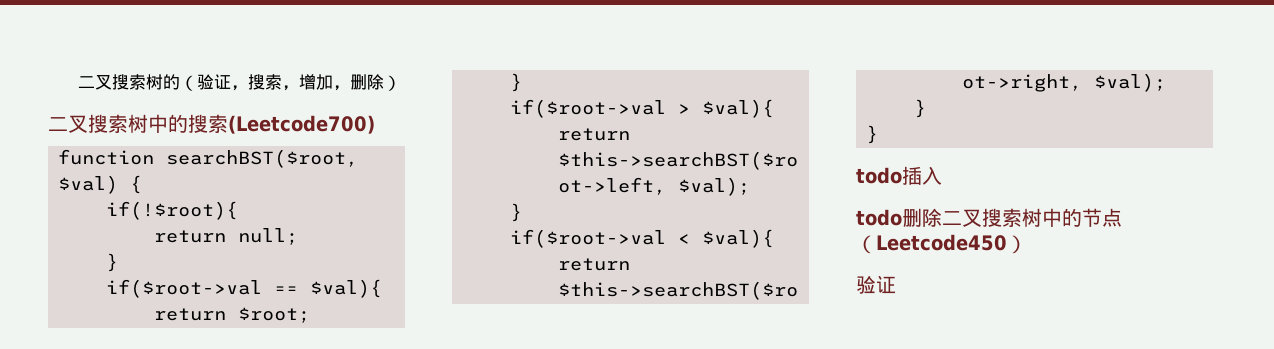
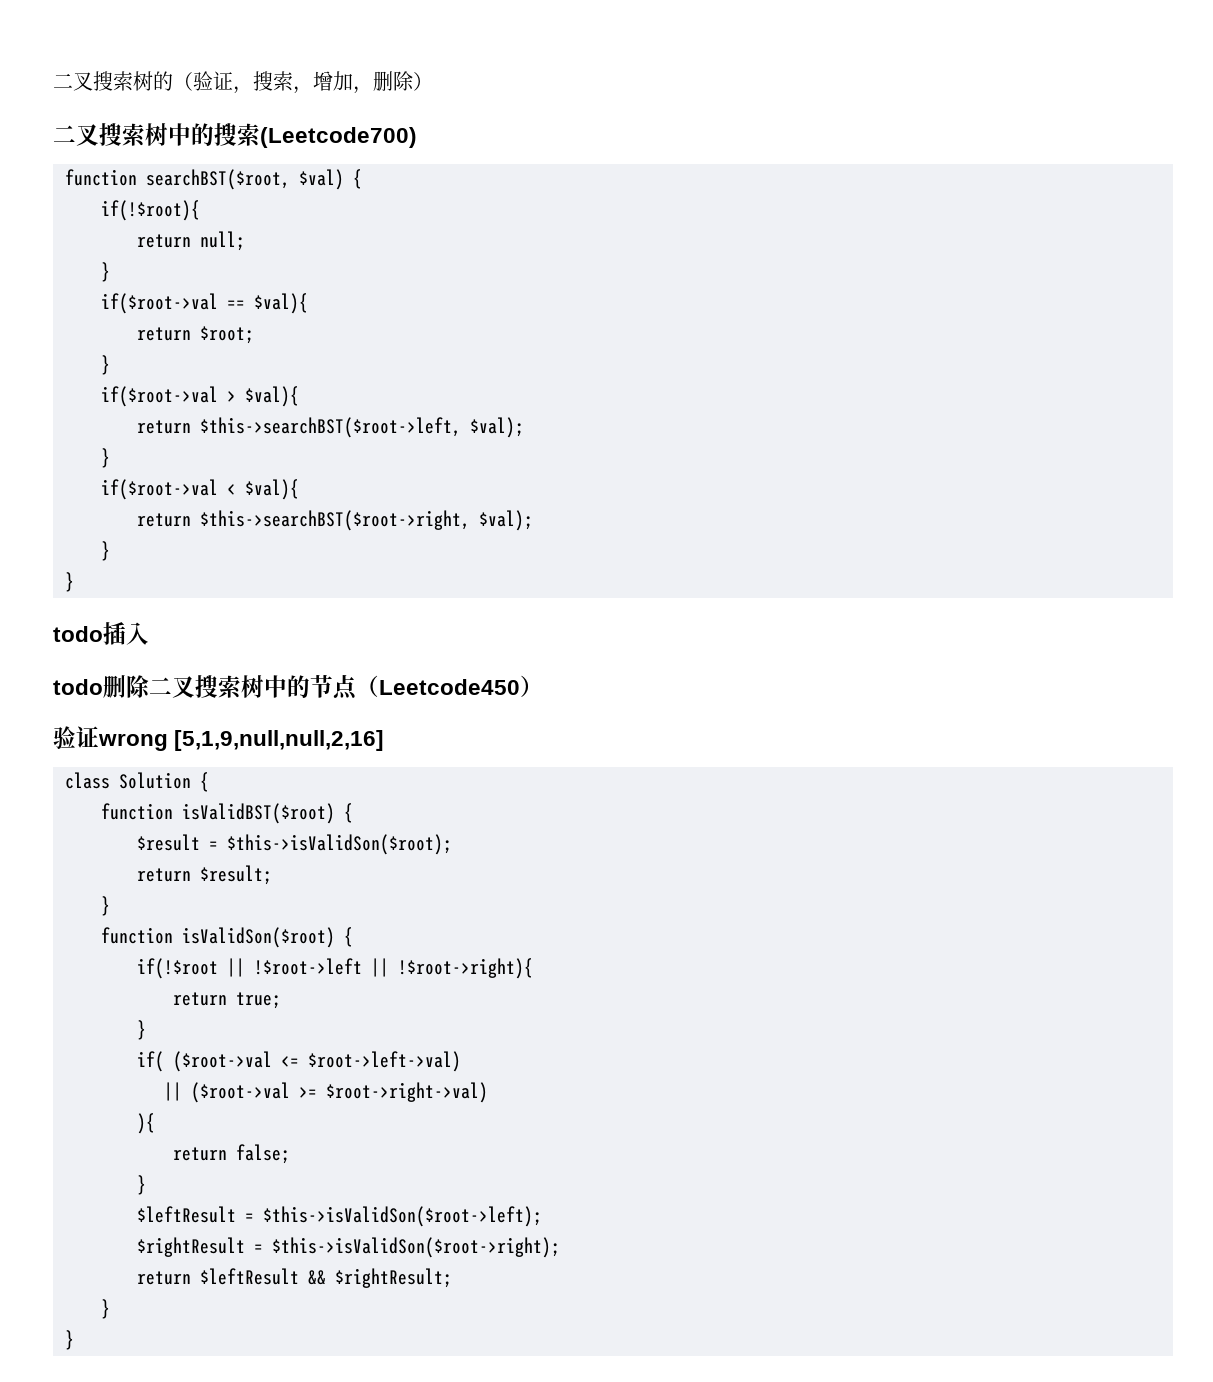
(896, 284) none -> [98,730,385,751] [65,772,209,792] [101,803,353,824] [137,834,452,855] [137,865,272,885] [101,896,110,916] [101,927,353,948] [137,958,533,979] [173,992,281,1009] [137,1020,146,1040] [137,1051,461,1072] [164,1082,488,1103] [137,1113,155,1134] [173,1144,290,1164] [137,1175,146,1195] [137,1206,542,1227] [137,1237,560,1258] [137,1268,452,1288] [101,1299,110,1319] [65,1330,74,1350] wrong [5,1,9,null,null,2,16] // class Solution { // function isValidBST($root) { // $result = $this->isValidSon($root); // return $result; // } // function isValidSon($root) { // if(!$root || !$root->left || !$root->right){ // return true; // } // if( ($root->val <= $root->left->val) // || ($root->val >= $root->right->val) // ){ // return false; // } // $leftResult = $this->isValidSon($root->left); // $rightResult = $this->isValidSon($root->right); // return $leftResult && $rightResult; // } // }

